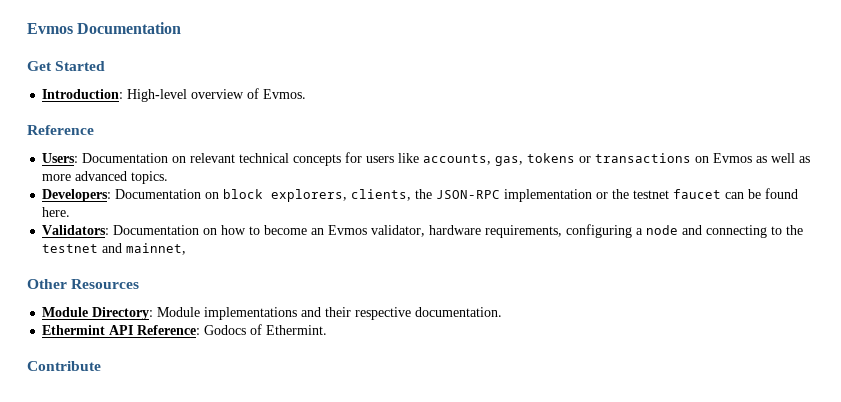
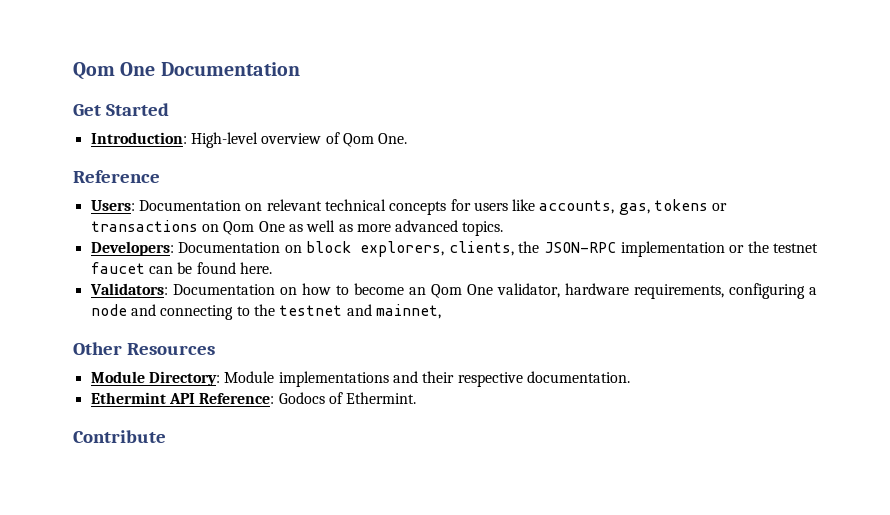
[27,23,73,34] Evmos -> [73,62,156,80] Qom One
[263,89,307,99] Evmos. -> [342,133,408,147] Qom One.
[713,153,753,163] Evmos -> [223,221,285,235] Qom One
[328,225,368,235] Evmos -> [430,284,493,298] Qom One

